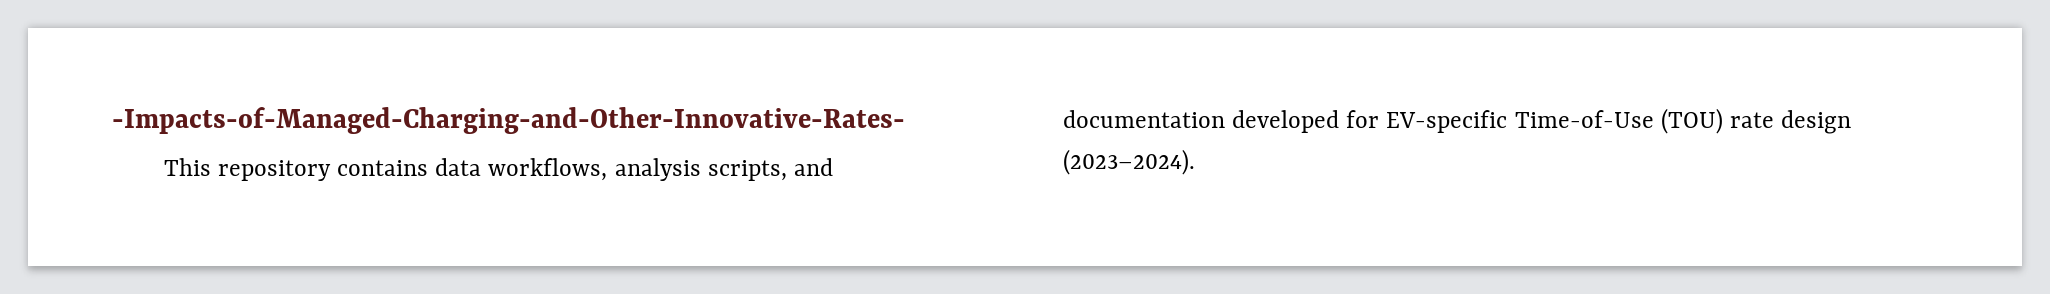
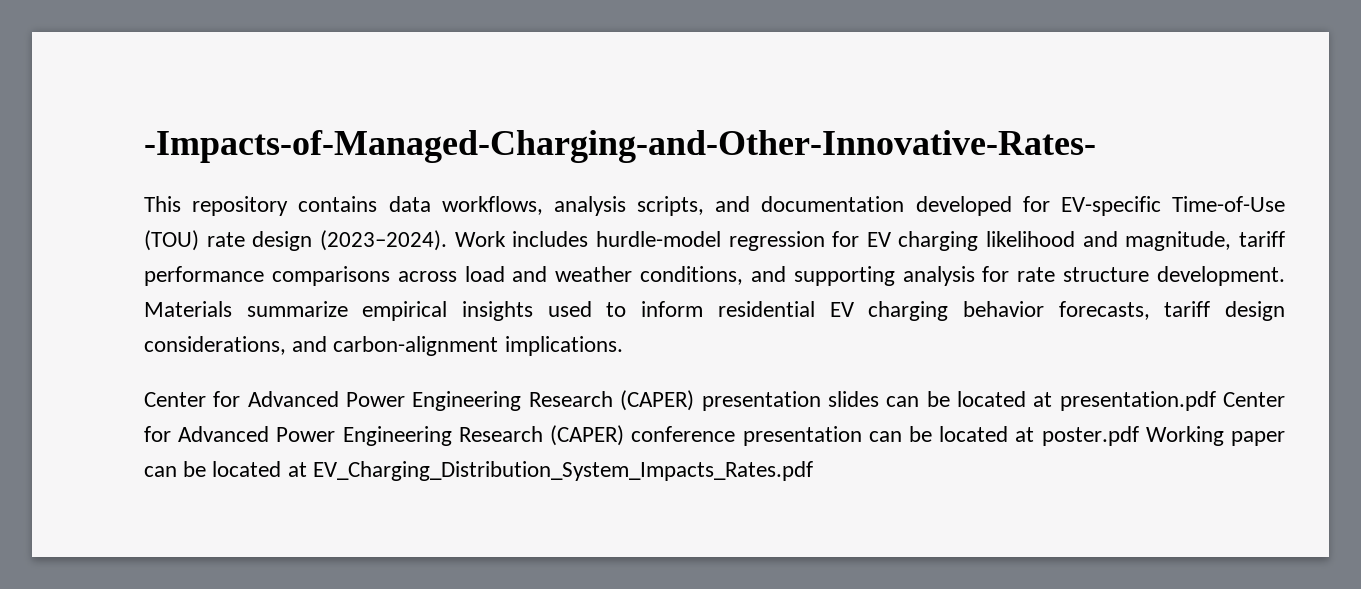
(1195, 162) none -> [454,231,1285,251] [144,266,1285,286] [144,301,1285,321] [144,336,623,356] [144,390,1286,411] [144,425,1285,446] [144,461,813,481] Work includes hurdle-model regression for EV charging likelihood and magnitude, tariff performance comparisons across load and weather conditions, and supporting analysis for rate structure development. Materials summarize empirical insights used to inform residential EV charging behavior forecasts, tariff design considerations, and carbon-alignment implications. // Center for Advanced Power Engineering Research (CAPER) presentation slides can be located at presentation.pdf Center for Advanced Power Engineering Research (CAPER) conference presentation can be located at poster.pdf Working paper can be located at EV_Charging_Distribution_System_Impacts_Rates.pdf

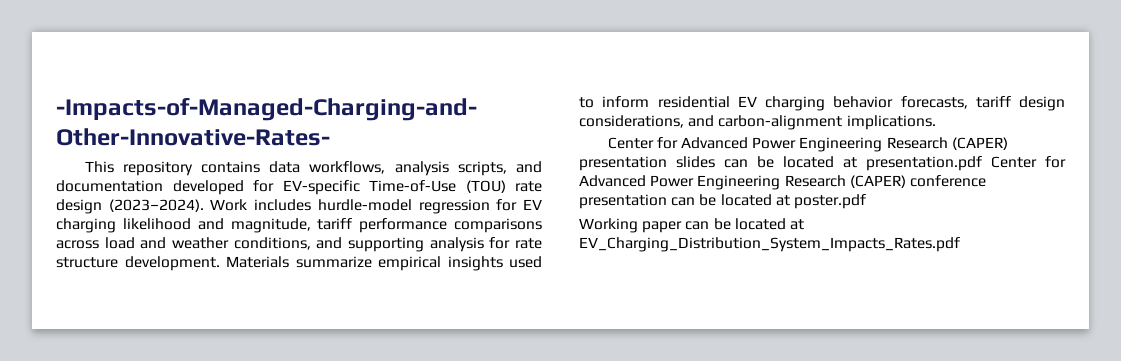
(1139, 436) none -> (866, 201) //

